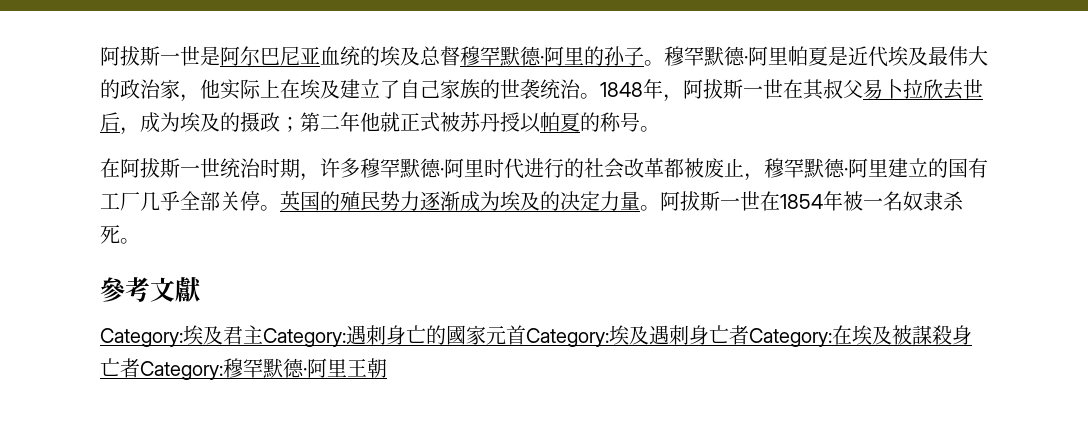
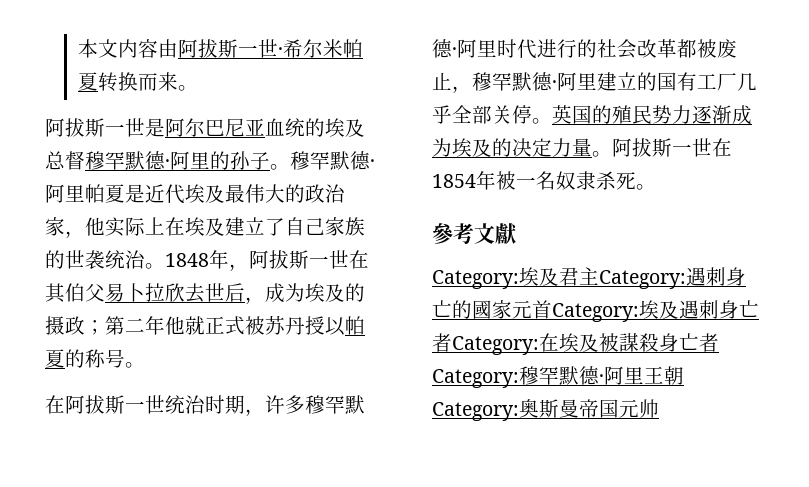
(100, 56) none -> [77,39,363,58] [77,72,198,92] 本文内容由阿拔斯一世·希尔米帕夏转换而来。 //
[823,79,843,99] 叔 -> [65,283,85,302] 伯
(387, 368) none -> [432,399,659,421] Category:奥斯曼帝国元帅

